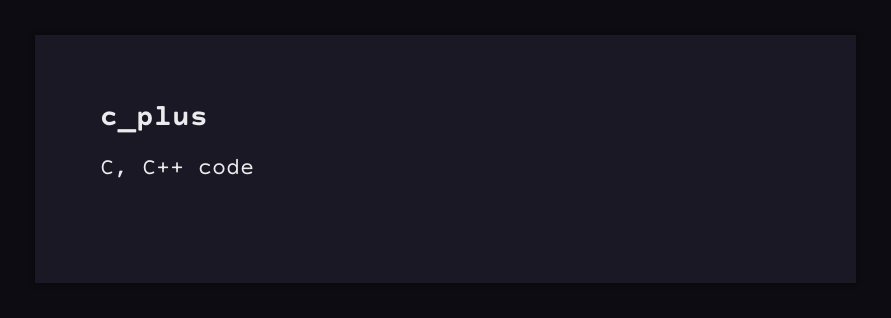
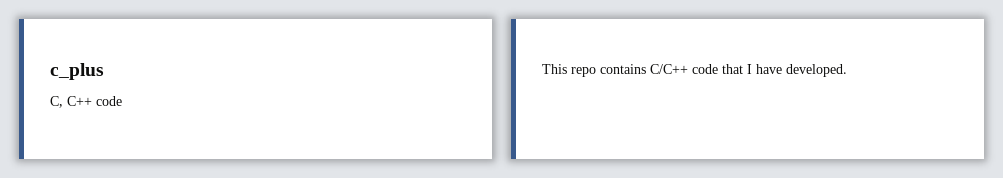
(254, 166) none -> [542,64,847,77] // This repo contains C/C++ code that I have developed.

